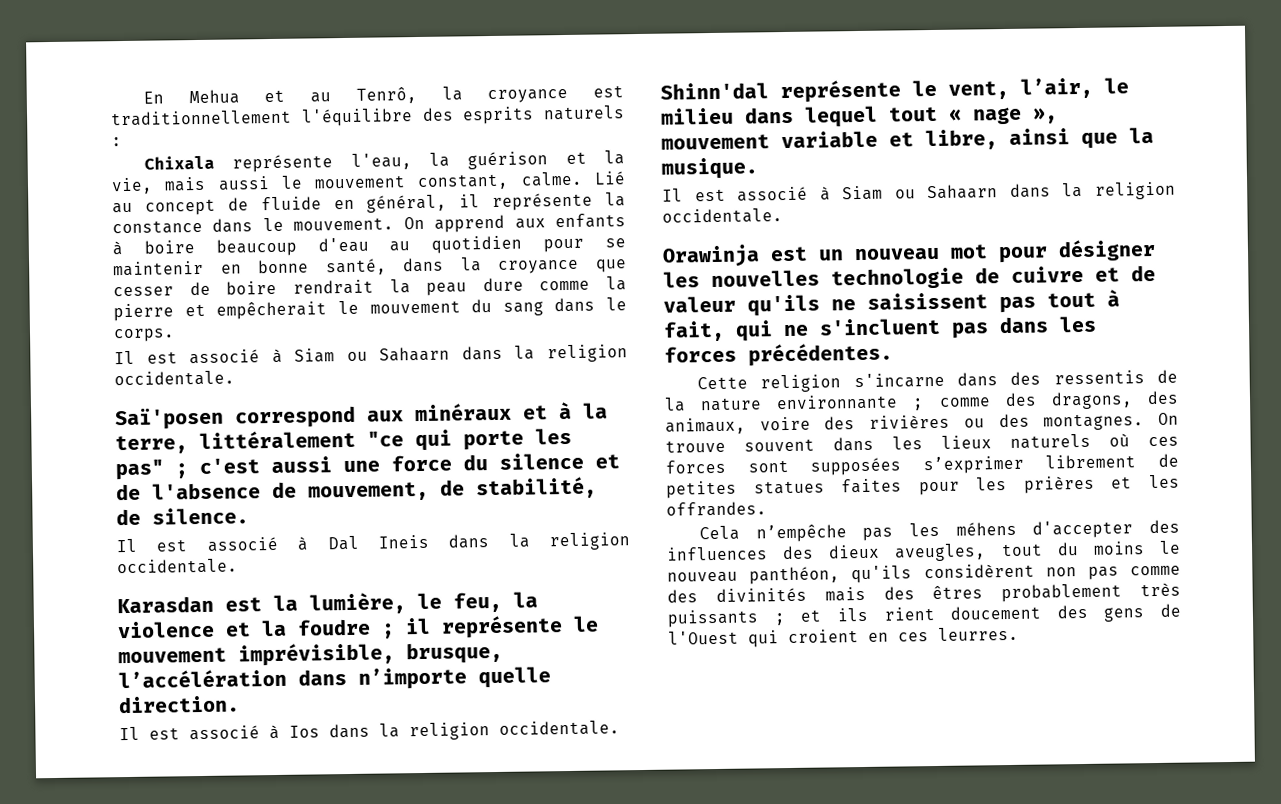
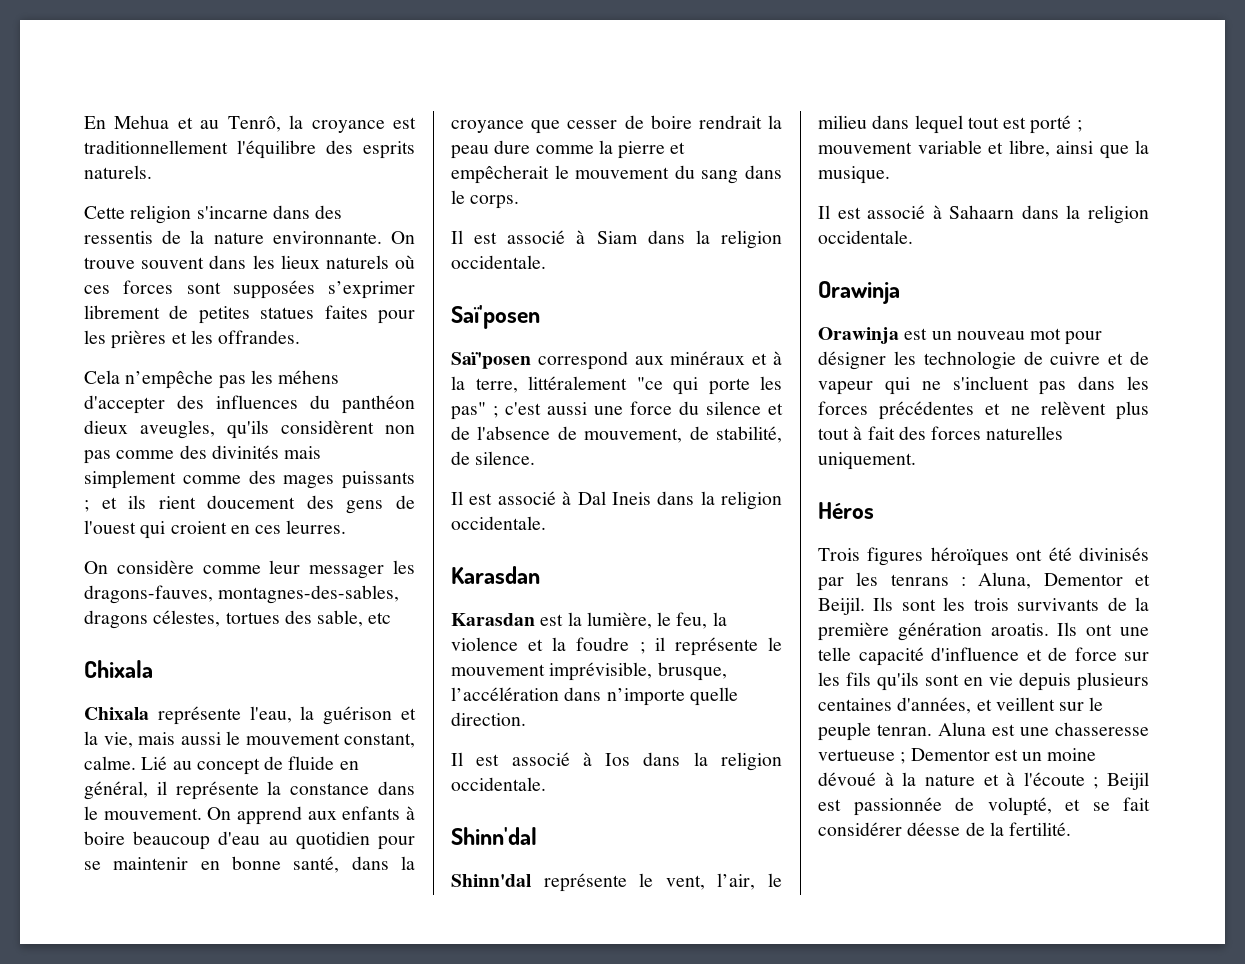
[543,105,625,121] [111,137,122,147] naturels : -> [84,165,152,179] [84,205,343,224] [84,230,415,244] [84,255,415,269] [84,280,415,299] [84,305,415,324] [84,330,301,349] [84,370,340,389] [84,395,415,414] [84,420,415,439] [84,445,322,464] [84,470,415,489] [84,495,415,514] [84,520,347,539] [84,560,416,579] [84,585,400,604] [84,610,392,629] [84,660,153,678] naturels. // Cette religion s'incarne dans des ressentis de la nature environnante. On trouve souvent dans les lieux naturels où ces forces sont supposées s’exprimer librement de petites statues faites pour les prières et les offrandes. // Cela n’empêche pas les méhens d'accepter des influences du panthéon dieux aveugles, qu'ils considèrent non pas comme des divinités mais simplement comme des mages puissants ; et ils rient doucement des gens de l'ouest qui croient en ces leurres. // On considère comme leur messager les dragons-fauves, montagnes-des-sables, dragons célestes, tortues des sable, etc // Chixala
[346,346,451,362] ou Sahaarn -> (638, 237) none
(224, 419) none -> [451,352,531,369] // Saï'posen
(214, 604) none -> [451,613,535,626] // Karasdan
(769, 91) none -> [451,874,531,887] // Shinn'dal
[949,106,1058,125] « nage », -> [1003,115,1082,134] est porté ;
[842,185,916,201] Siam ou -> (942, 212) none
(760, 256) none -> [818,327,899,344] // Orawinja
[711,269,820,288] nouvelles -> (916, 358) none
[663,289,1120,317] [663,320,725,342] valeur qu'ils ne saisissent pas tout à fait, -> [818,381,873,395] vapeur
[748,342,893,367] [697,369,1178,393] [664,390,1179,412] [665,412,1179,435] [665,433,1179,453] [665,453,1179,476] [666,474,1180,499] [666,501,767,517] [699,519,1180,543] [666,540,1181,562] [667,563,1181,585] [667,582,1181,603] [667,603,1181,628] [668,626,1019,648] précédentes. // Cette religion s'incarne dans des ressentis de la nature environnante ; comme des dragons, des animaux, voire des rivières ou des montagnes. On trouve souvent dans les lieux naturels où ces forces sont supposées s’exprimer librement de petites statues faites pour les prières et les offrandes. // Cela n’empêche pas les méhens d'accepter des influences des dieux aveugles, tout du moins le nouveau panthéon, qu'ils considèrent non pas comme des divinités mais des êtres probablement très puissants ; et ils rient doucement des gens de l'Ouest qui croient en ces leurres. -> [879,401,1149,420] [818,426,1064,440] [818,452,916,470] [818,502,874,519] [818,547,1149,566] [818,572,1150,591] [818,597,1149,615] [818,622,1149,641] [818,647,1149,666] [818,672,1149,691] [818,697,1104,714] [818,722,1149,741] [818,748,1097,764] [818,772,1149,790] [818,797,1150,816] [818,822,1072,836] précédentes et ne relèvent plus tout à fait des forces naturelles uniquement. // Héros // Trois figures héroïques ont été divinisés par les tenrans : Aluna, Dementor et Beijil. Ils sont les trois survivants de la première génération aroatis. Ils ont une telle capacité d'influence et de force sur les fils qu'ils sont en vie depuis plusieurs centaines d'années, et veillent sur le peuple tenran. Aluna est une chasseresse vertueuse ; Dementor est un moine dévoué à la nature et à l'écoute ; Beijil est passionnée de volupté, et se fait considérer déesse de la fertilité.

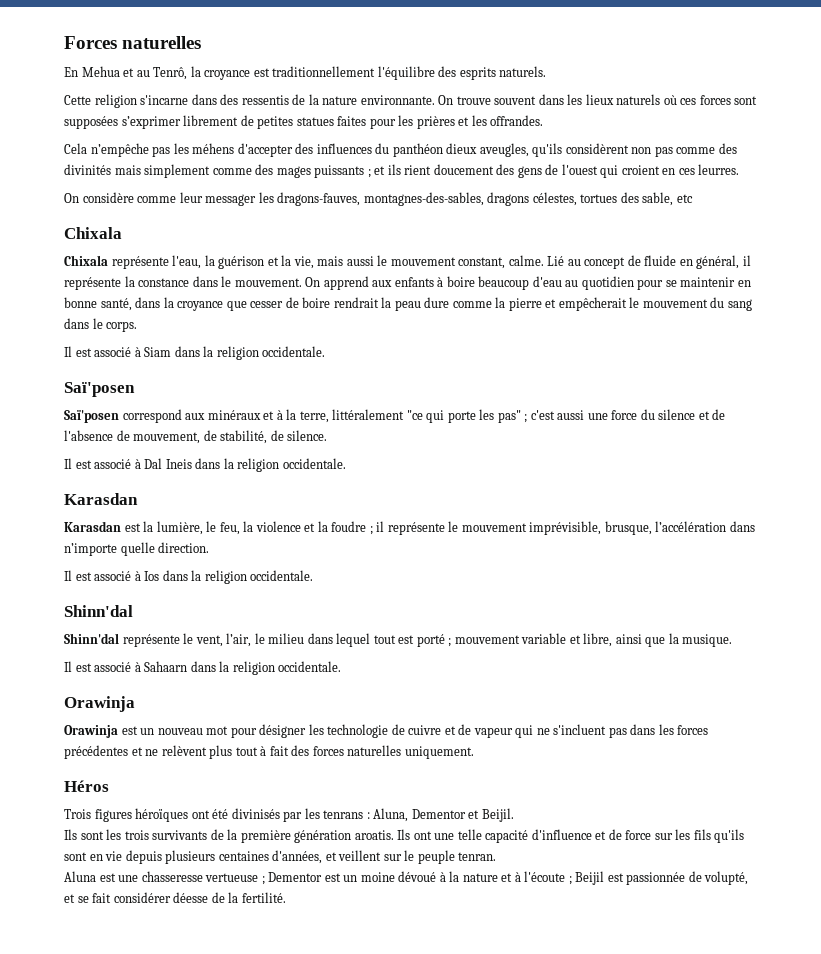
(84, 122) none -> [64,36,202,49] Forces naturelles //
(865, 606) none -> (514, 815) //
(932, 730) none -> (497, 856) //

